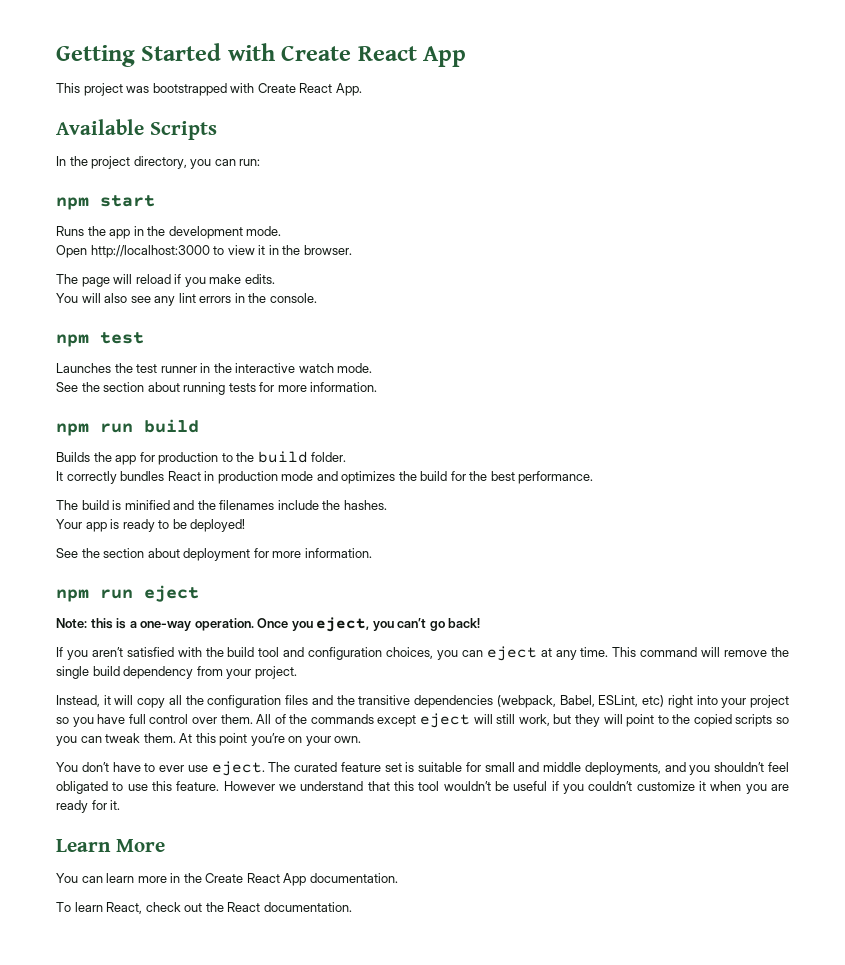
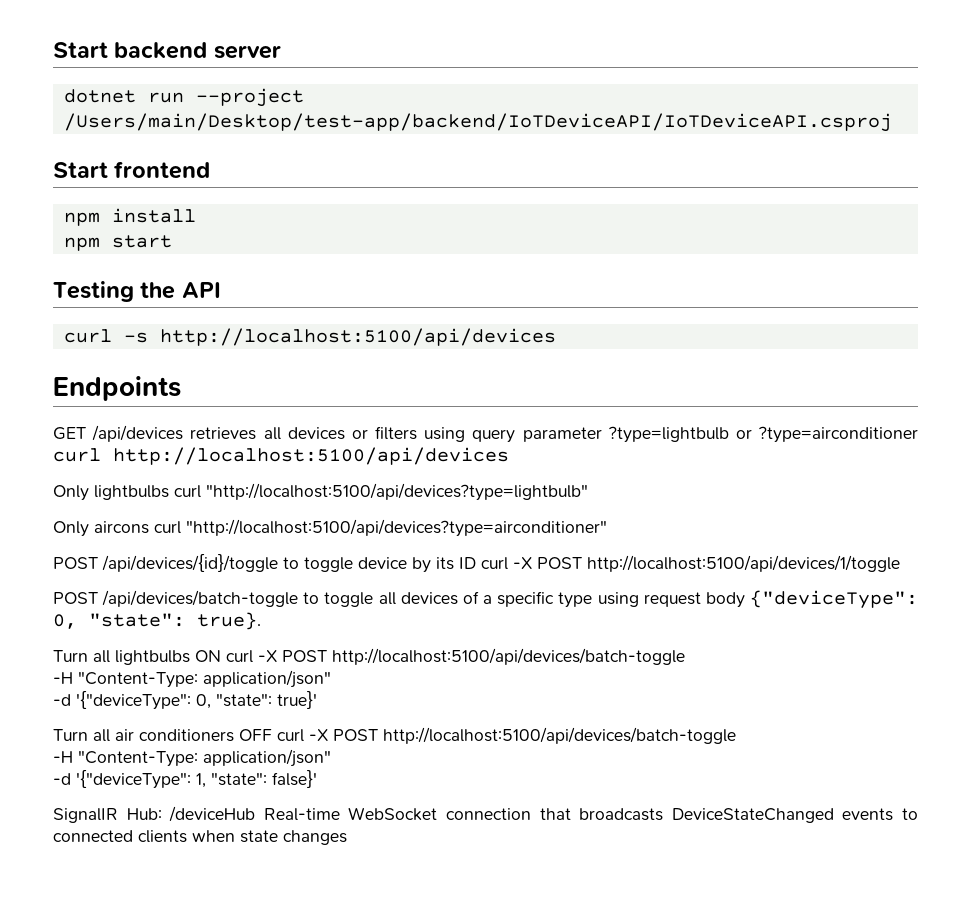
[56,43,467,67] [56,83,362,96] [56,119,217,140] [56,156,261,169] [56,195,155,210] [56,226,282,239] [56,245,352,258] [56,274,275,287] [56,293,317,306] [56,332,144,347] [56,363,373,373] [56,382,378,395] [56,419,199,436] [56,451,347,465] [56,471,594,484] [56,500,387,510] [56,519,246,532] [56,548,372,561] [56,585,199,602] [56,617,481,632] [56,646,790,661] [56,666,297,679] [56,695,789,708] [56,713,790,728] [56,733,362,746] [56,761,790,776] [56,781,790,794] [56,800,121,813] [56,839,165,852] [56,873,398,886] [56,902,352,914] Getting Started with Create React App // This project was bootstrapped with Create React App. // Available Scripts // In the project directory, you can run: // npm start // Runs the app in the development mode. // Open http://localhost:3000 to view it in the browser. // The page will reload if you make edits. // You will also see any lint errors in the console. // npm test // Launches the test runner in the interactive watch mode. // See the section about running tests for more information. // npm run build // Builds the app for production to the build folder. // It correctly bundles React in production mode and optimizes the build for the best performance. // The build is minified and the filenames include the hashes. // Your app is ready to be deployed! // See the section about deployment for more information. // npm run eject // Note: this is a one-way operation. Once you eject, you can’t go back! // If you aren’t satisfied with the build tool and configuration choices, you can eject at any time. This command will remove the single build dependency from your project. // Instead, it will copy all the configuration files and the transitive dependencies (webpack, Babel, ESLint, etc) right into your project so you have full control over them. All of the commands except eject will still work, but they will point to the copied scripts so you can tweak them. At this point you’re on your own. // You don’t have to ever use eject. The curated feature set is suitable for small and middle deployments, and you shouldn’t feel obligated to use this feature. However we understand that this tool wouldn’t be useful if you couldn’t customize it when you are ready for it. // Learn More // You can learn more in the Create React App documentation. // To learn React, check out the React documentation. -> [53,42,281,59] [63,88,304,107] [63,113,892,132] [53,161,211,179] [63,208,196,226] [63,235,172,251] [53,281,221,302] [63,328,556,346] [53,376,181,401] [53,425,918,443] [53,447,509,465] [53,483,588,501] [53,519,607,537] [53,554,900,573] [53,590,918,609] [53,612,261,630] [53,648,685,665] [53,670,331,688] [53,691,317,710] [53,727,736,744] [53,749,331,767] [53,770,317,789] [53,806,919,823] [53,830,347,845] Start backend server // dotnet run --project /Users/main/Desktop/test-app/backend/IoTDeviceAPI/IoTDeviceAPI.csproj // Start frontend // npm install // npm start // Testing the API // curl -s http://localhost:5100/api/devices // Endpoints // GET /api/devices retrieves all devices or filters using query parameter ?type=lightbulb or ?type=airconditioner curl http://localhost:5100/api/devices // Only lightbulbs curl "http://localhost:5100/api/devices?type=lightbulb" // Only aircons curl "http://localhost:5100/api/devices?type=airconditioner" // POST /api/devices/{id}/toggle to toggle device by its ID curl -X POST http://localhost:5100/api/devices/1/toggle // POST /api/devices/batch-toggle to toggle all devices of a specific type using request body {"deviceType": 0, "state": true}. // Turn all lightbulbs ON curl -X POST http://localhost:5100/api/devices/batch-toggle // -H "Content-Type: application/json" // -d '{"deviceType": 0, "state": true}' // Turn all air conditioners OFF curl -X POST http://localhost:5100/api/devices/batch-toggle // -H "Content-Type: application/json" // -d '{"deviceType": 1, "state": false}' // SignalIR Hub: /deviceHub Real-time WebSocket connection that broadcasts DeviceStateChanged events to connected clients when state changes

